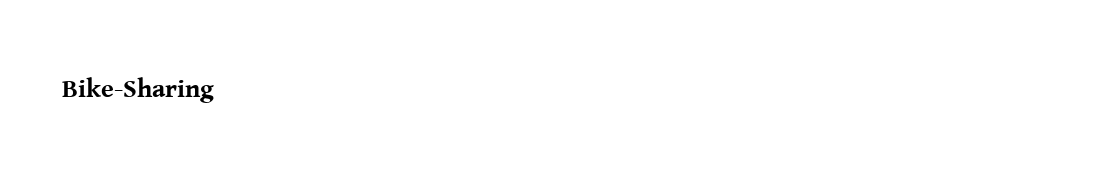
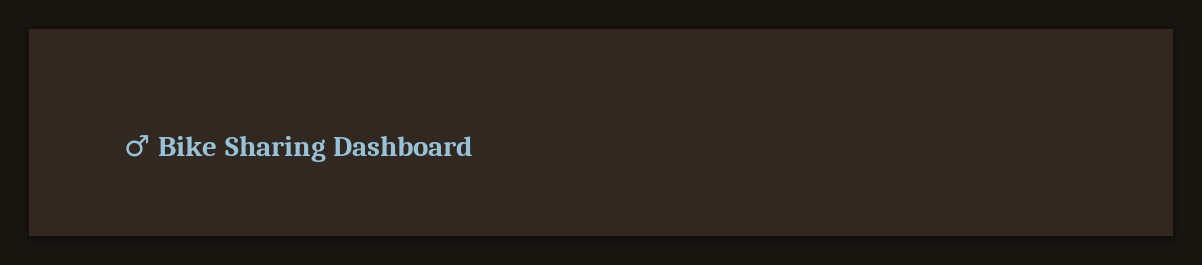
[62,77,214,103] Bike-Sharing -> [124,135,474,162] ♂ Bike Sharing Dashboard

